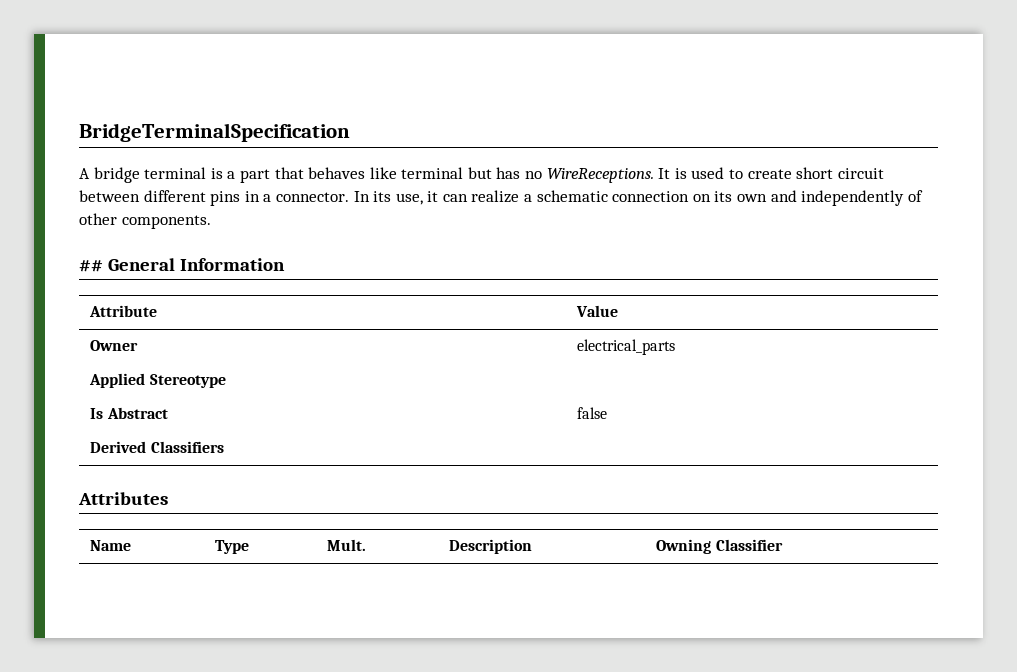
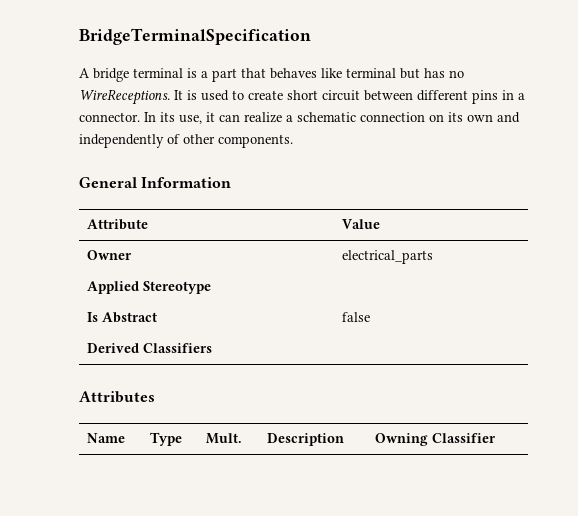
[79,260,103,272] ## -> (293, 141) none

